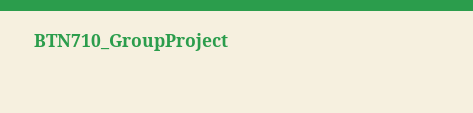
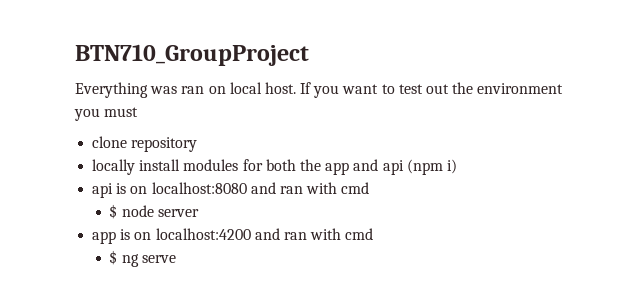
(228, 42) none -> [75,82,564,98] [74,107,139,121] [92,136,198,152] [92,159,457,175] [92,182,370,198] [109,204,199,219] [92,228,374,244] [109,250,176,267] // Everything was ran on local host. If you want to test out the environment you must // clone repository // locally install modules for both the app and api (npm i) // api is on localhost:8080 and ran with cmd // $ node server // app is on localhost:4200 and ran with cmd // $ ng serve

